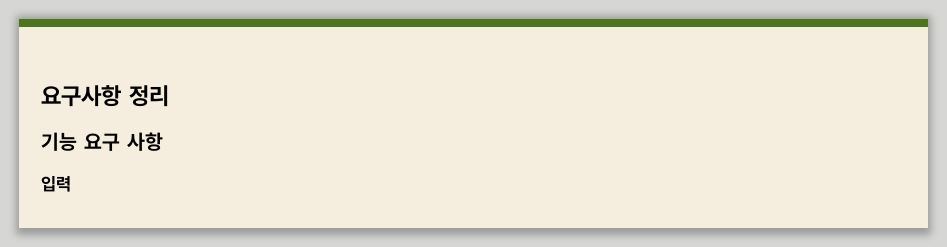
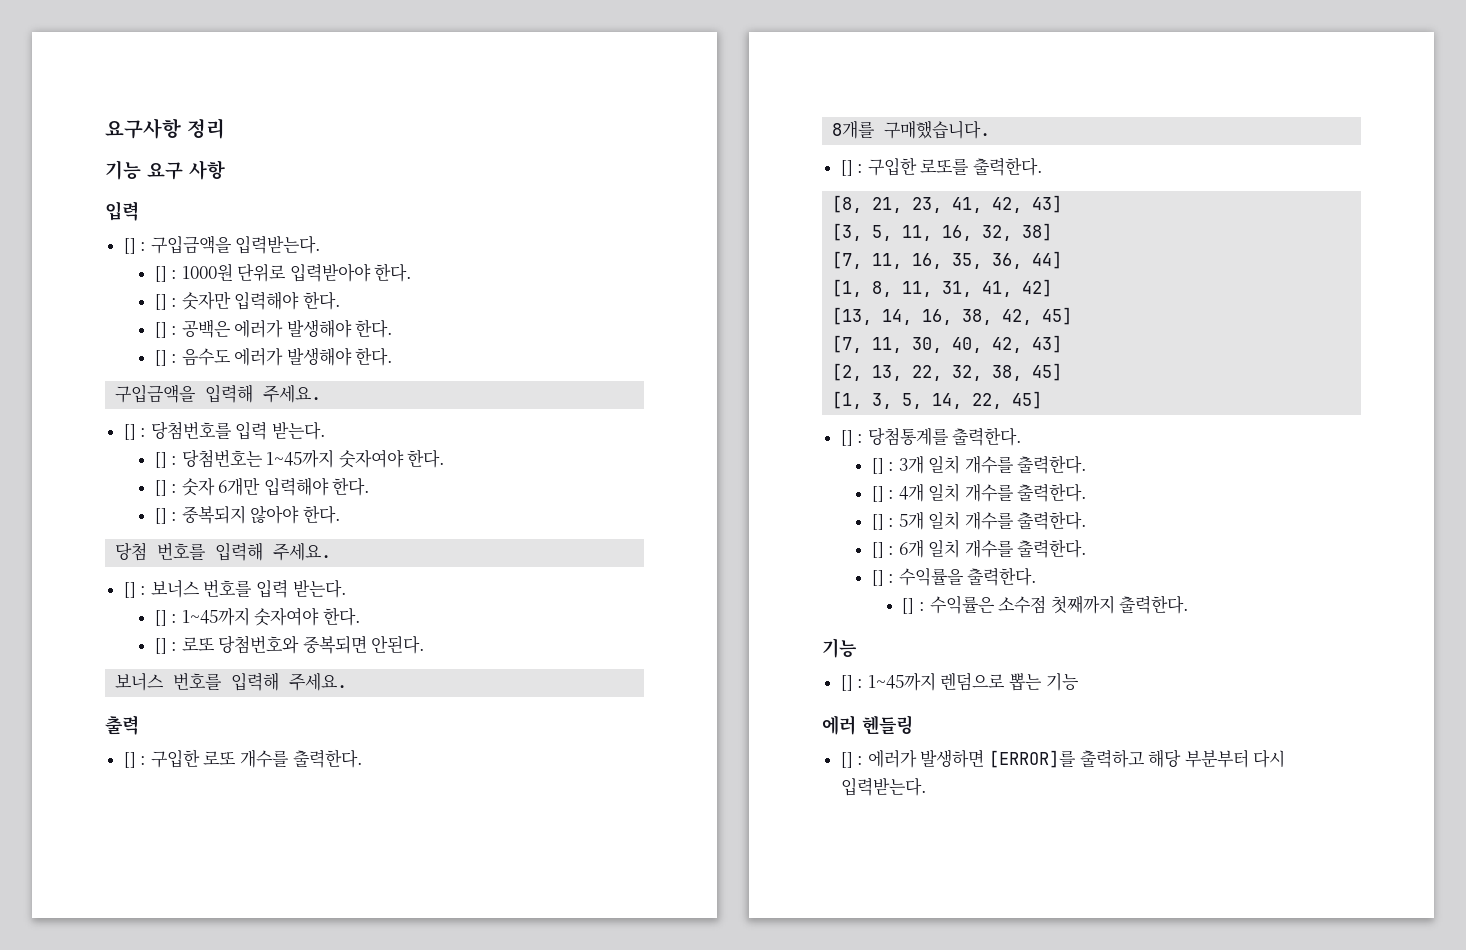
(71, 184) none -> [123,235,322,254] [154,263,413,282] [154,291,341,310] [154,319,394,338] [154,347,394,366] [115,384,322,403] [123,421,327,440] [154,449,446,468] [154,477,371,496] [154,505,341,524] [115,542,332,561] [123,579,347,598] [154,607,361,626] [154,635,426,654] [115,672,348,691] [105,715,139,735] [123,749,363,768] [832,120,991,139] [840,157,1044,176] [832,195,1063,213] [832,223,1053,241] [832,251,1063,269] [832,279,1053,297] [832,307,1073,325] [832,335,1063,353] [832,363,1063,381] [832,391,1043,409] [840,427,1023,446] [871,455,1088,474] [871,483,1088,502] [871,511,1088,530] [871,539,1088,558] [871,567,1038,586] [902,595,1190,614] [822,638,857,658] [840,672,1079,691] [822,715,913,735] [840,749,1286,768] [840,777,927,796] // [] : 구입금액을 입력받는다. // [] : 1000원 단위로 입력받아야 한다. // [] : 숫자만 입력해야 한다. // [] : 공백은 에러가 발생해야 한다. // [] : 음수도 에러가 발생해야 한다. // 구입금액을 입력해 주세요. // [] : 당첨번호를 입력 받는다. // [] : 당첨번호는 1~45까지 숫자여야 한다. // [] : 숫자 6개만 입력해야 한다. // [] : 중복되지 않아야 한다. // 당첨 번호를 입력해 주세요. // [] : 보너스 번호를 입력 받는다. // [] : 1~45까지 숫자여야 한다. // [] : 로또 당첨번호와 중복되면 안된다. // 보너스 번호를 입력해 주세요. // 출력 // [] : 구입한 로또 개수를 출력한다. // 8개를 구매했습니다. // [] : 구입한 로또를 출력한다. // [8, 21, 23, 41, 42, 43] // [3, 5, 11, 16, 32, 38] // [7, 11, 16, 35, 36, 44] // [1, 8, 11, 31, 41, 42] // [13, 14, 16, 38, 42, 45] // [7, 11, 30, 40, 42, 43] // [2, 13, 22, 32, 38, 45] // [1, 3, 5, 14, 22, 45] // [] : 당첨통계를 출력한다. // [] : 3개 일치 개수를 출력한다. // [] : 4개 일치 개수를 출력한다. // [] : 5개 일치 개수를 출력한다. // [] : 6개 일치 개수를 출력한다. // [] : 수익률을 출력한다. // [] : 수익률은 소수점 첫째까지 출력한다. // 기능 // [] : 1~45까지 렌덤으로 뽑는 기능 // 에러 헨들링 // [] : 에러가 발생하면 [ERROR]를 출력하고 해당 부분부터 다시 입력받는다.

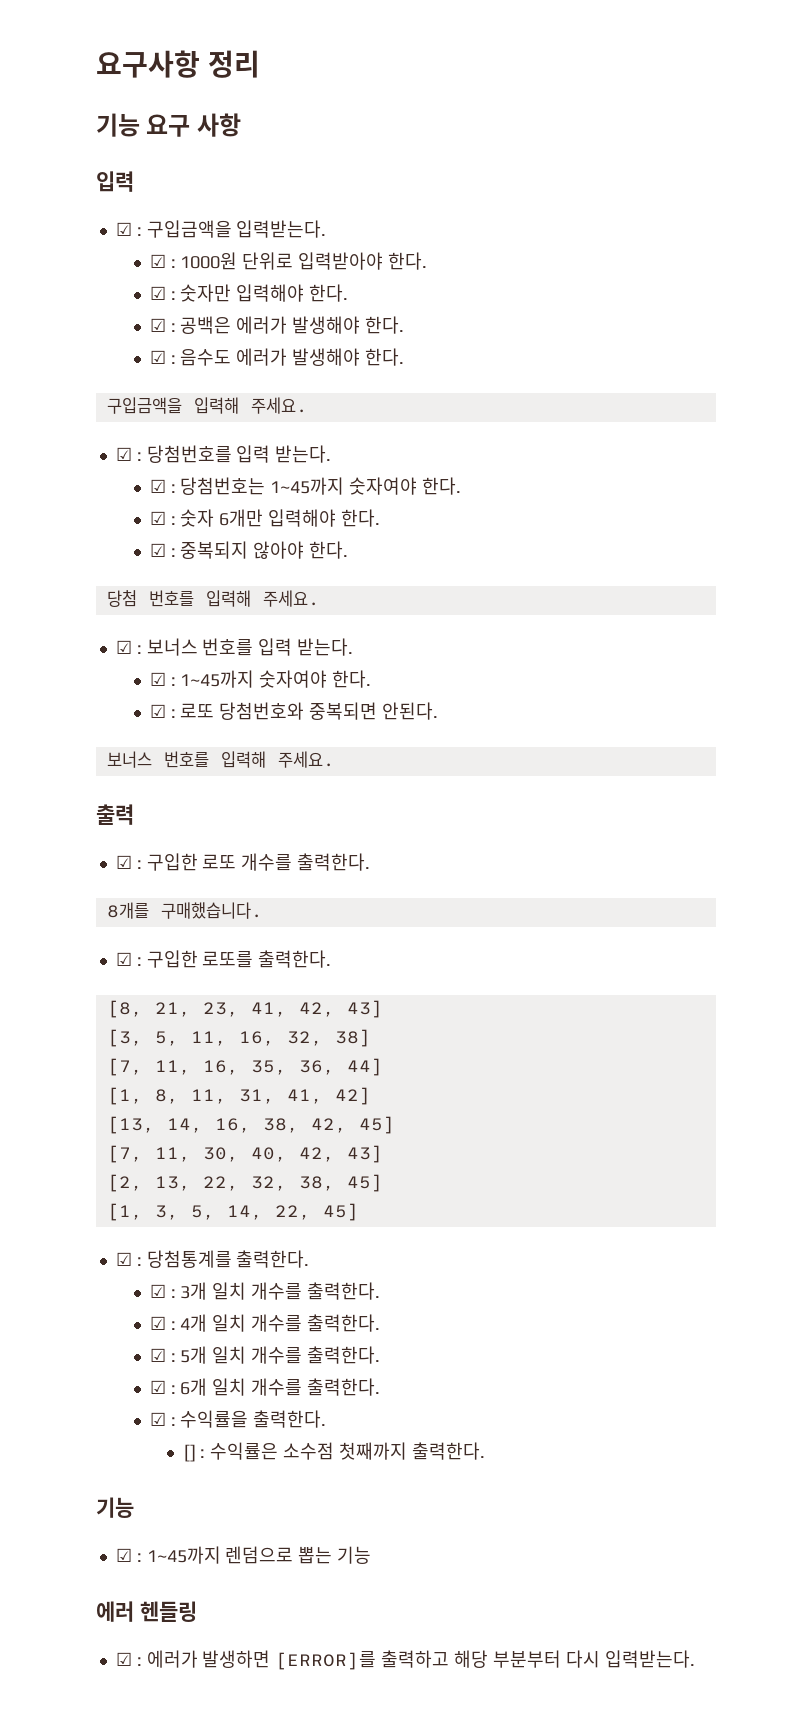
[123,238,136,254] [] -> [115,222,132,236] ☑
[154,266,167,282] [] -> [149,254,166,268] ☑
[154,294,167,310] [] -> [149,286,166,300] ☑
[154,322,167,338] [] -> [149,318,166,332] ☑
[154,350,167,366] [] -> [149,350,166,364] ☑
[123,424,136,440] [] -> [115,447,132,461] ☑
[154,452,167,468] [] -> [149,479,166,493] ☑
[154,480,167,496] [] -> [149,511,166,525] ☑
[154,508,167,524] [] -> [149,543,166,557] ☑
[123,582,136,598] [] -> [115,640,132,654] ☑
[154,610,167,626] [] -> [149,672,166,686] ☑
[154,638,167,654] [] -> [149,704,166,718] ☑
[123,752,136,768] [] -> [115,855,132,869] ☑
[840,160,853,176] [] -> [115,952,132,966] ☑
[840,430,853,446] [] -> [115,1252,132,1266] ☑
[871,458,884,474] [] -> [149,1284,166,1298] ☑
[871,486,884,502] [] -> [149,1316,166,1330] ☑
[871,514,884,530] [] -> [149,1348,166,1362] ☑
[871,542,884,558] [] -> [149,1380,166,1394] ☑
[871,570,884,586] [] -> [149,1412,166,1426] ☑
[840,675,853,691] [] -> [115,1548,132,1562] ☑
[840,752,853,768] [] -> [115,1652,132,1666] ☑

